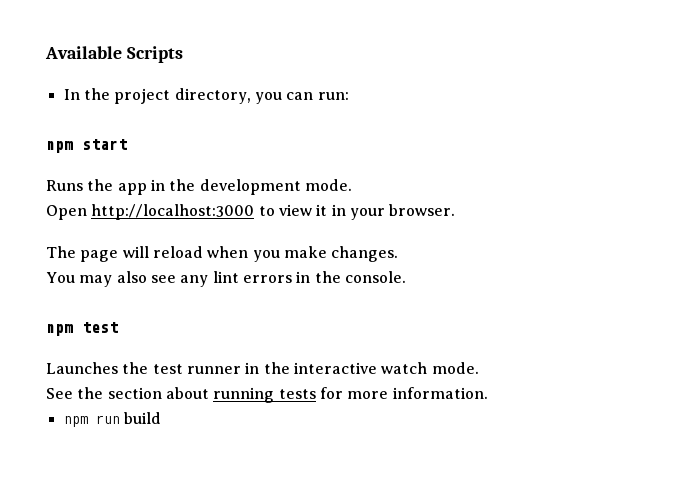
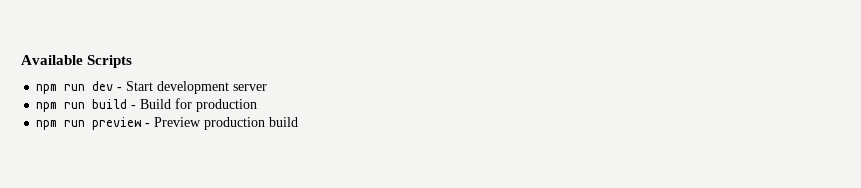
[63,88,349,104] [46,139,127,153] [46,179,352,195] [46,204,456,220] [46,246,399,262] [46,271,406,287] [46,322,118,336] [46,362,479,374] [46,387,488,403] [63,415,120,427] In the project directory, you can run: // npm start // Runs the app in the development mode. // Open http://localhost:3000 to view it in your browser. // The page will reload when you make changes. // You may also see any lint errors in the console. // npm test // Launches the test runner in the interactive watch mode. // See the section about running tests for more information. // npm run -> [36,81,268,94] [36,98,258,112] [36,117,266,130] npm run dev - Start development server // npm run build - Build for production // npm run preview - Preview production

